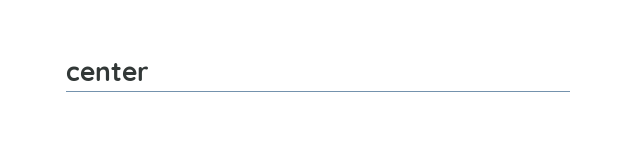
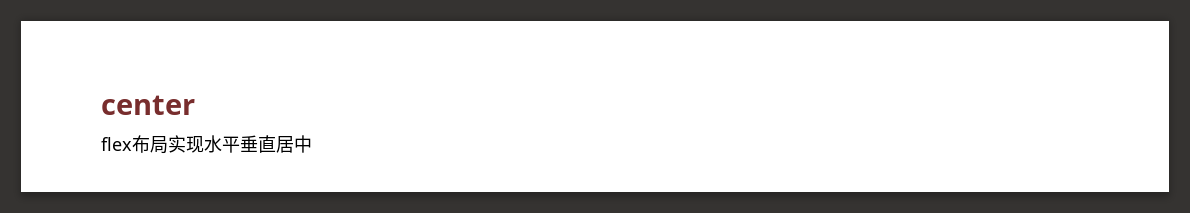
(149, 72) none -> [101,135,312,154] // flex布局实现水平垂直居中

